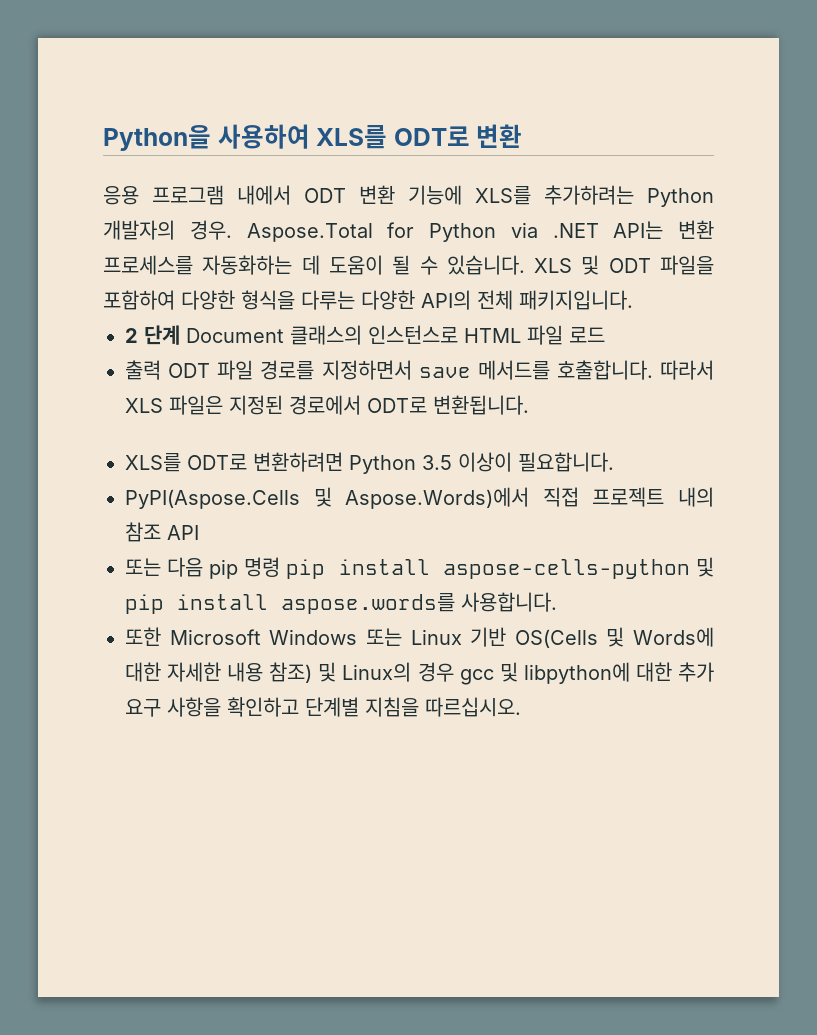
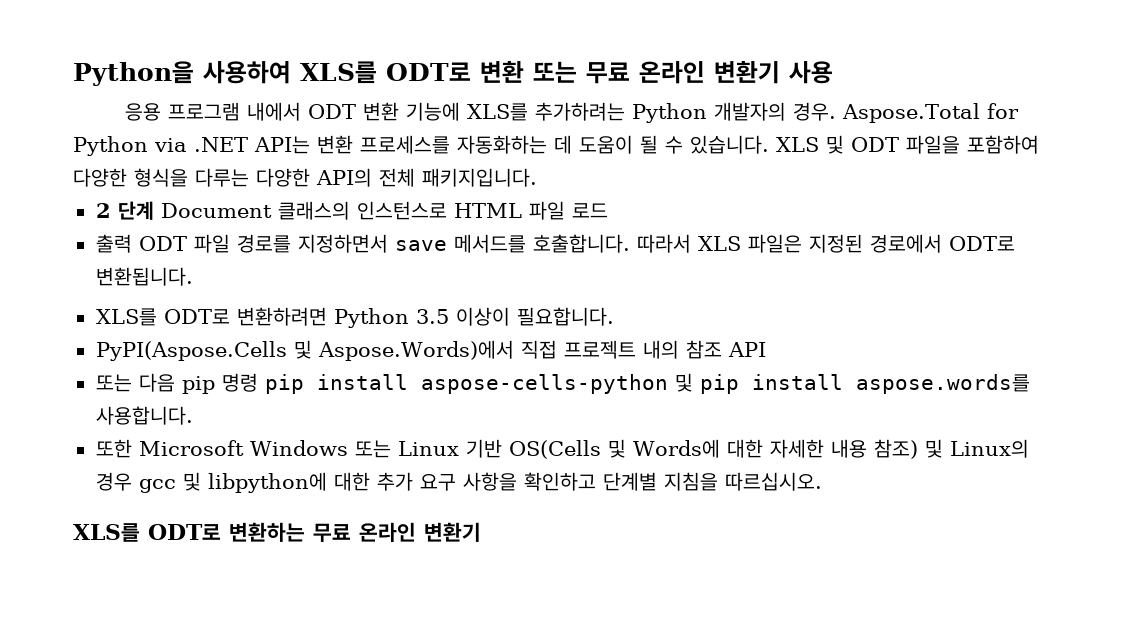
(523, 136) none -> [533,60,833,84] 또는 무료 온라인 변환기 사용
(521, 707) none -> [73,522,481,542] // XLS를 ODT로 변환하는 무료 온라인 변환기

